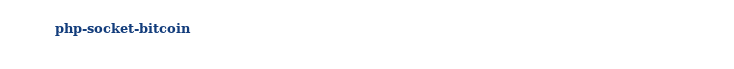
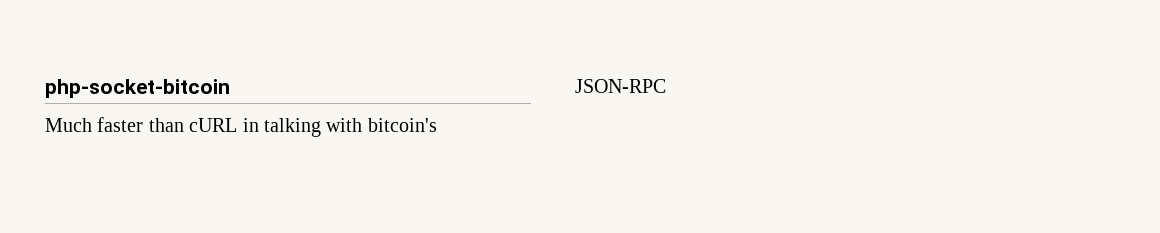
(191, 29) none -> [45,117,437,137] [575,79,666,93] // Much faster than cURL in talking with bitcoin's JSON-RPC

